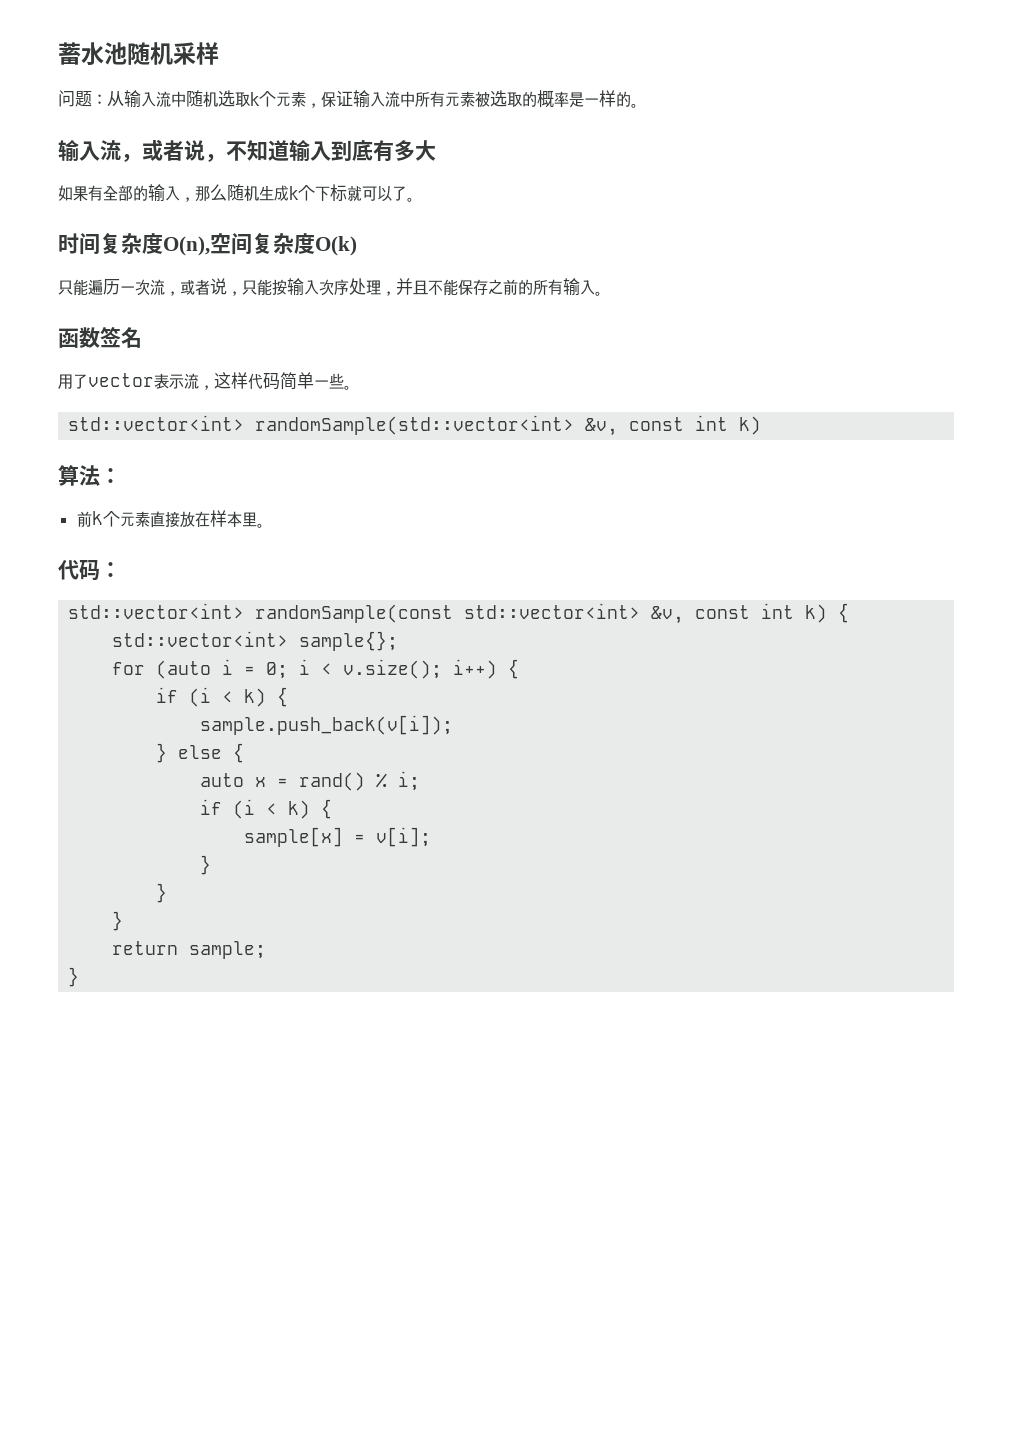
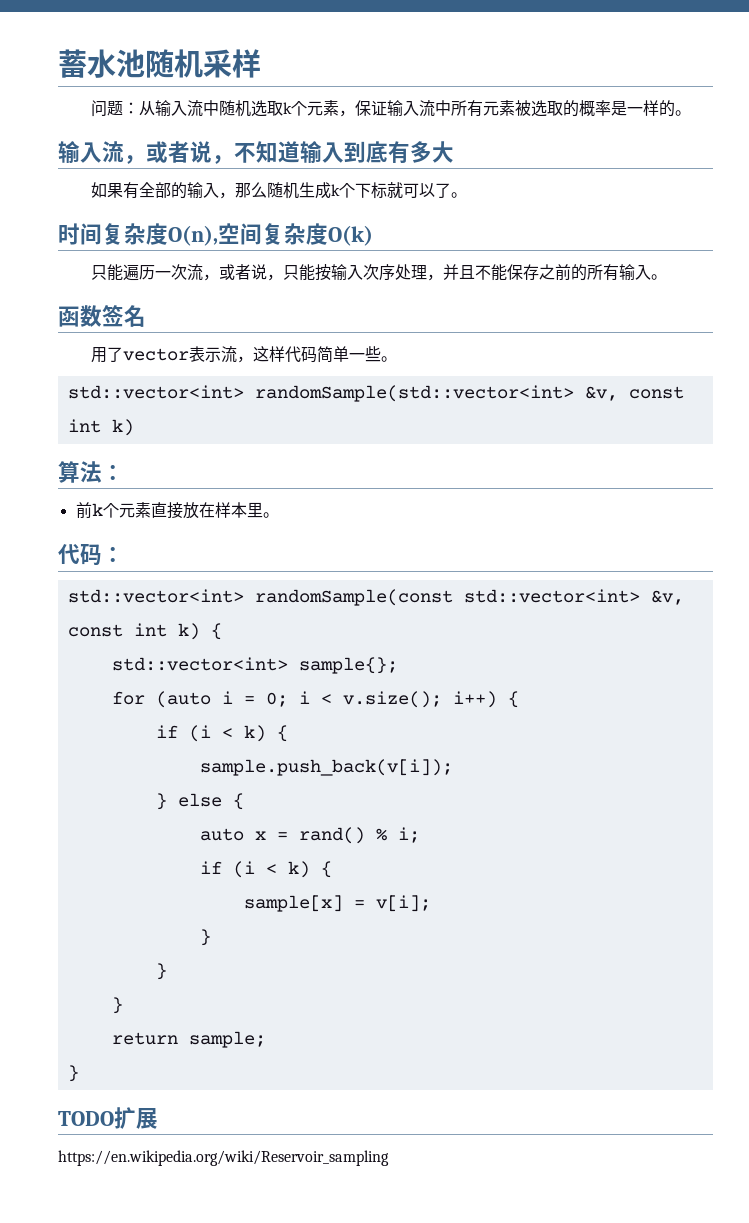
(80, 977) none -> [58,1107,158,1129] [58,1150,389,1166] // TODO扩展 // https://en.wikipedia.org/wiki/Reservoir_sampling

